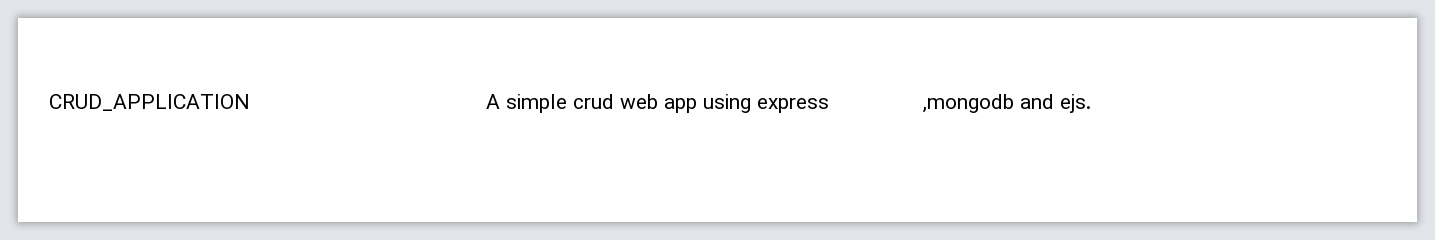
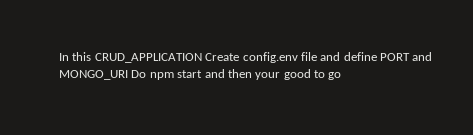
(49, 102) none -> [59,52,92,61] In this
[486,94,1091,113] // A simple crud web app using express ,mongodb and ejs. -> [205,52,433,63] [59,69,342,80] Create config.env file and define PORT and MONGO_URI Do npm start and then your good to go

